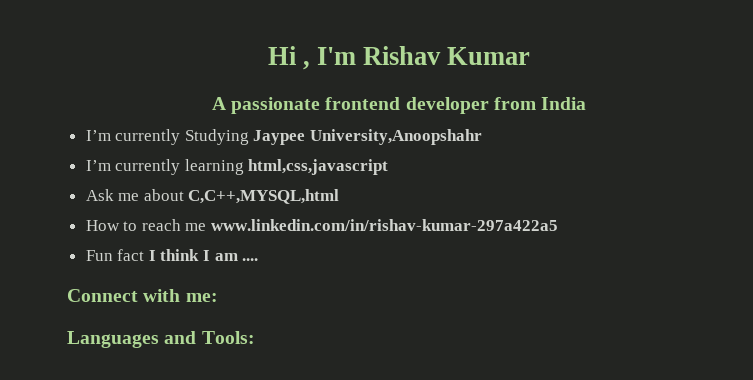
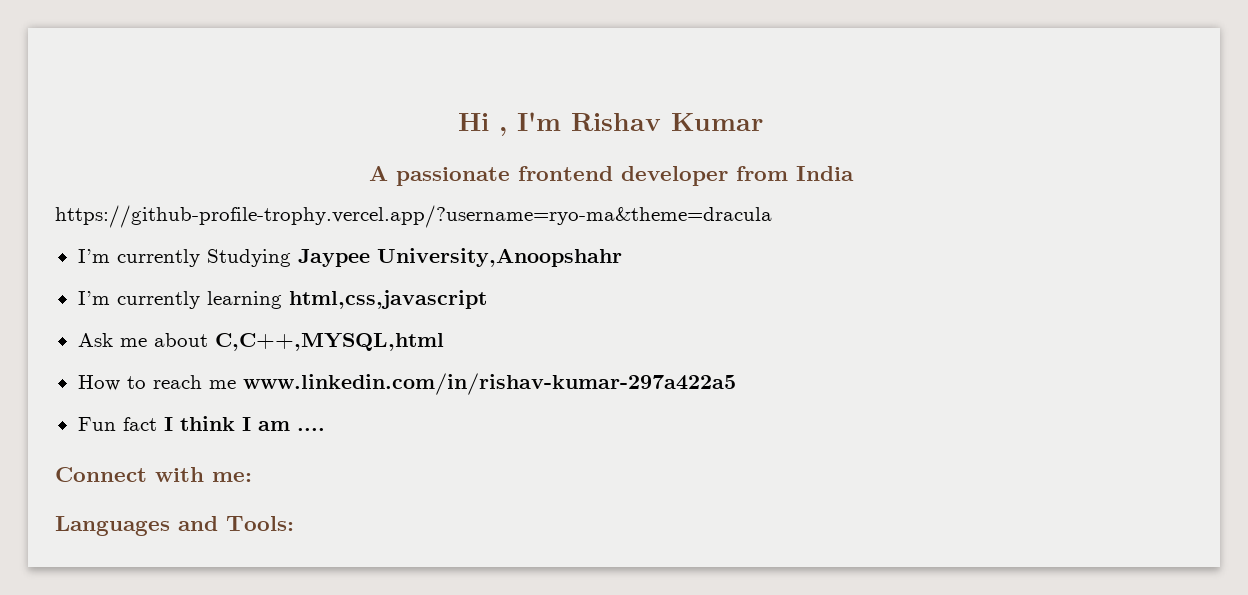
(587, 103) none -> [55,205,772,228] // https://github-profile-trophy.vercel.app/?username=ryo-ma&theme=dracula

